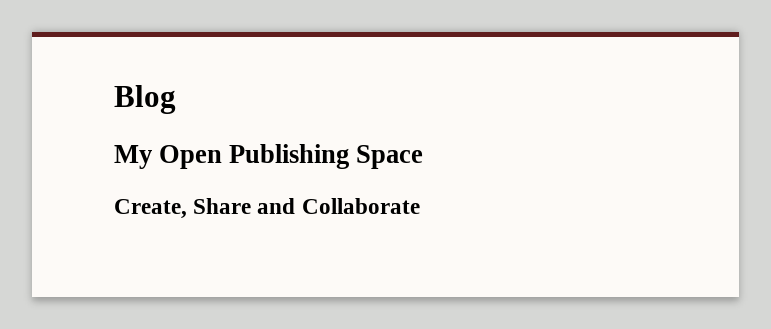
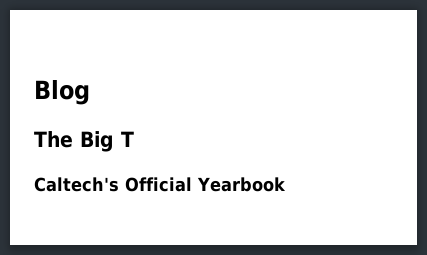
[114,144,424,169] [114,198,420,219] My Open Publishing Space // Create, Share and Collaborate -> [34,131,134,152] [34,177,286,192] The Big T // Caltech's Official Yearbook

